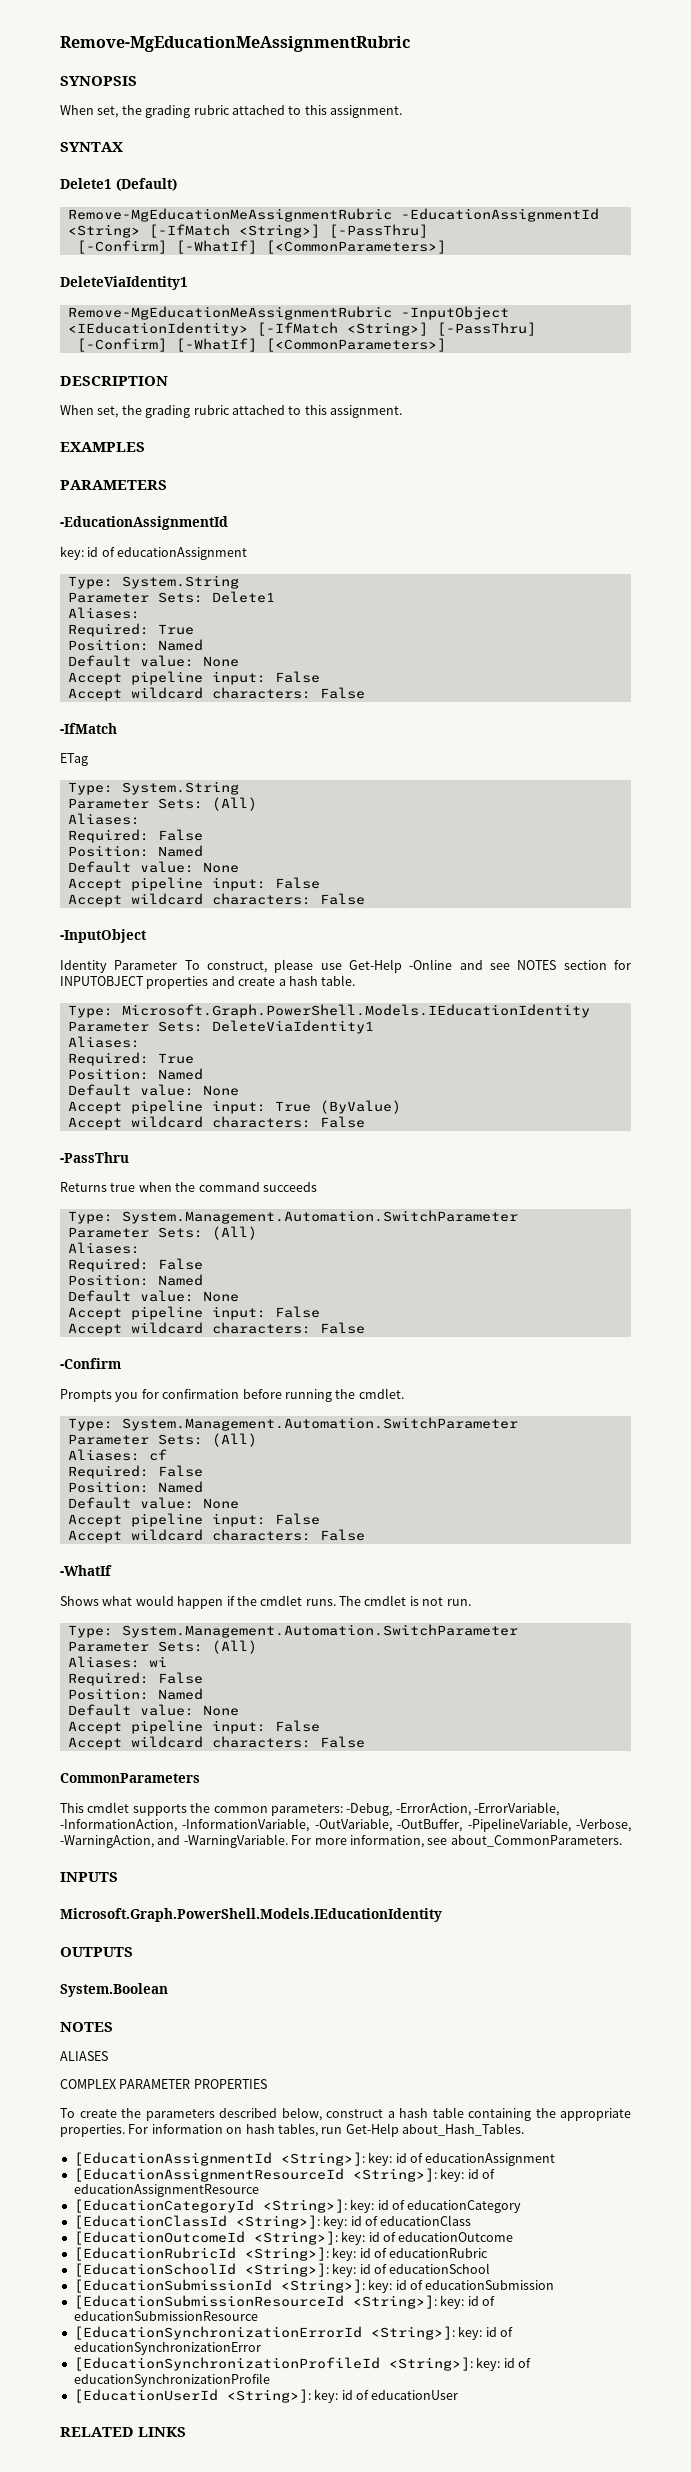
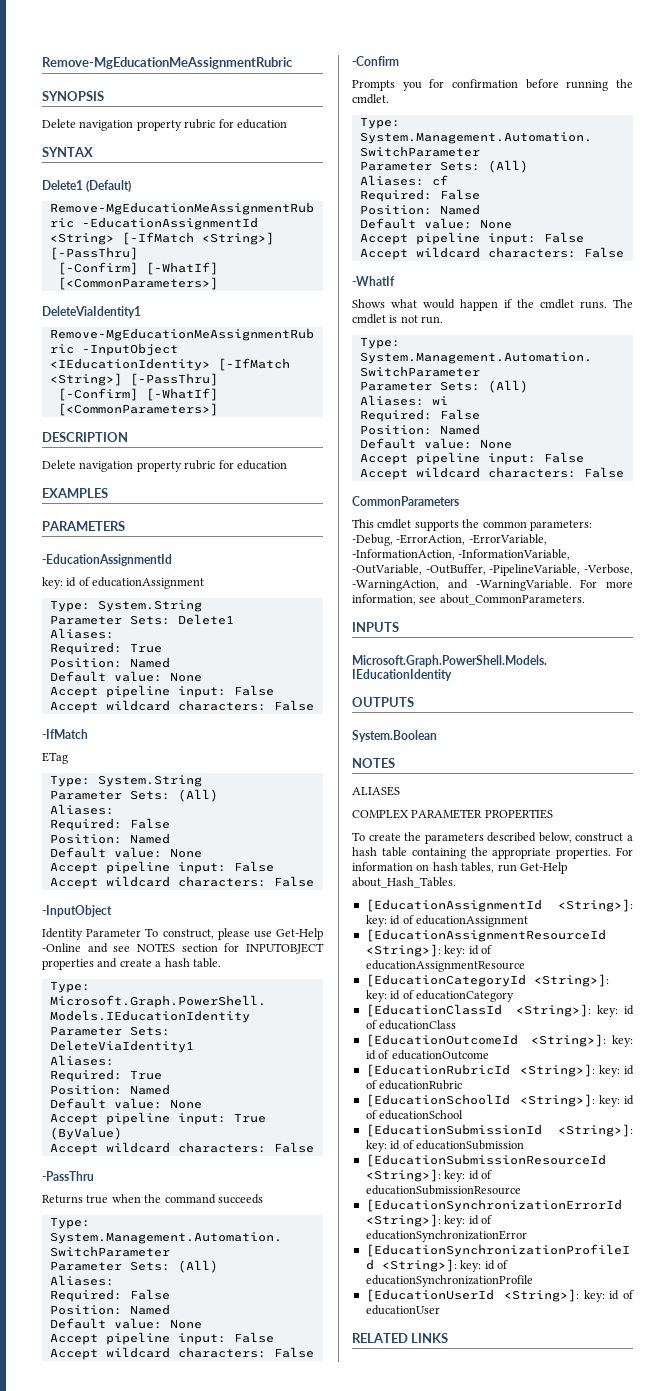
[60,105,402,118] When set, the grading rubric attached to this assignment. -> [42,119,287,131] Delete navigation property rubric for education
[60,405,402,418] When set, the grading rubric attached to this assignment. -> [42,460,287,472] Delete navigation property rubric for education

